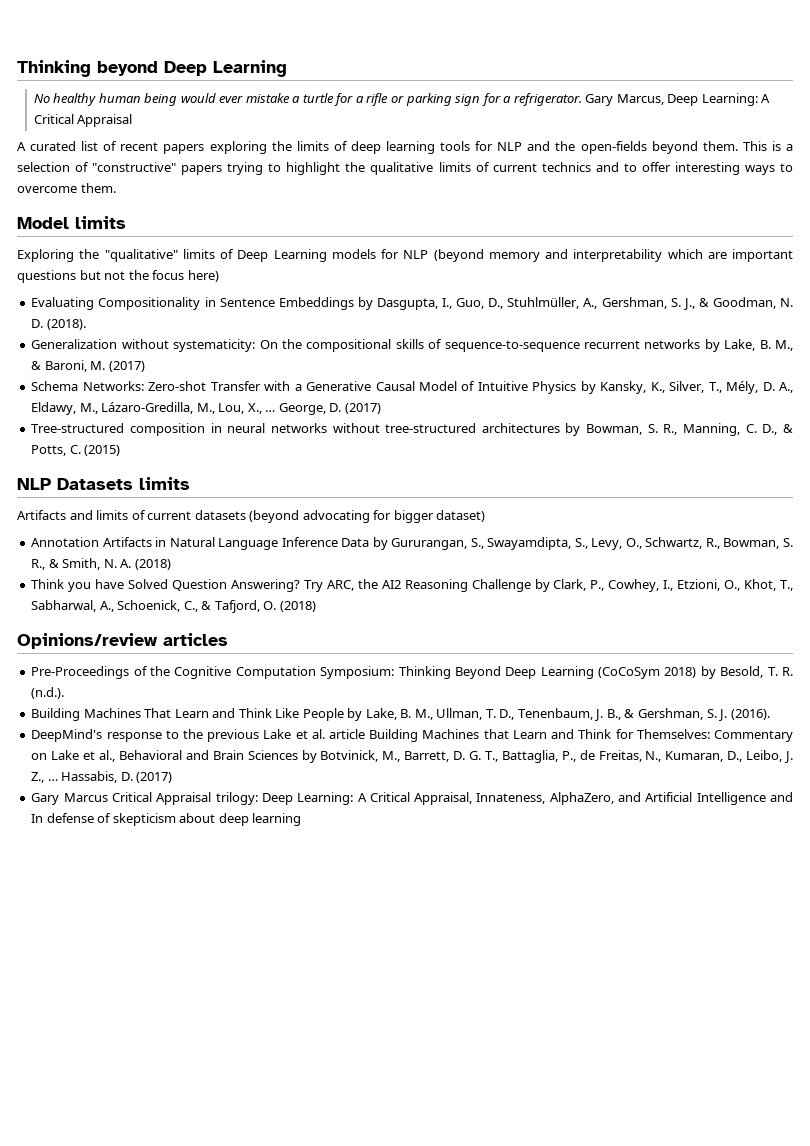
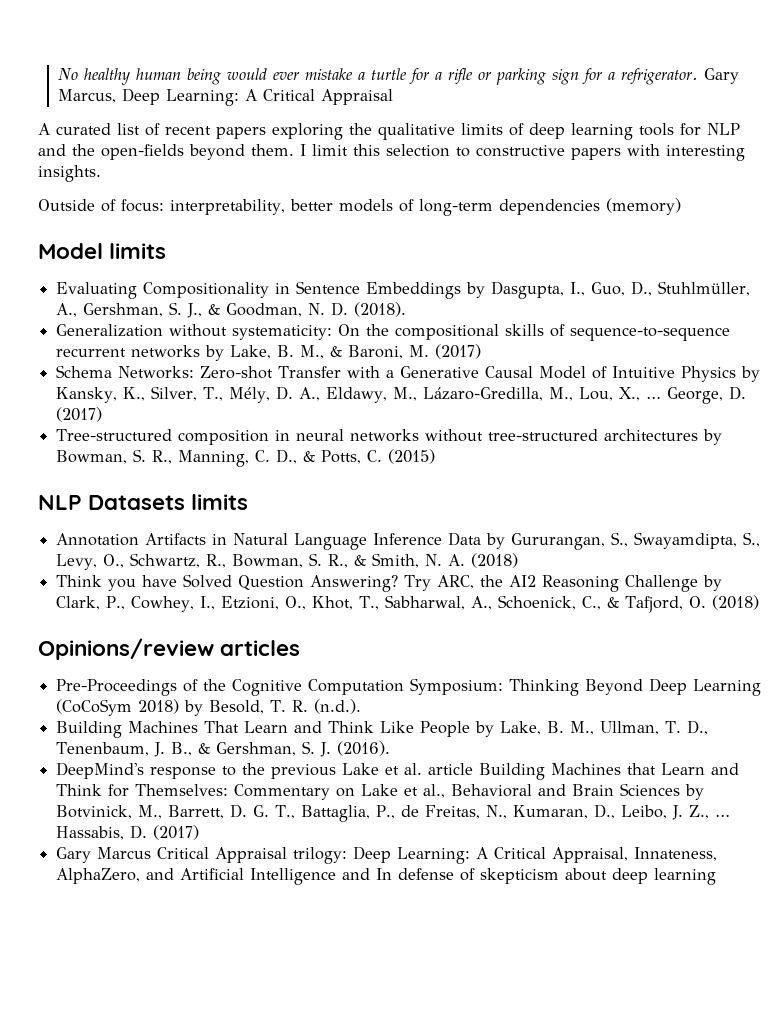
[17,60,287,77] Thinking beyond Deep Learning // -> (58, 74) none
(292, 146) none -> [378,123,455,140] qualitative
[742,141,793,151] [17,162,793,175] [17,183,116,193] [17,216,126,229] [17,249,793,262] [17,270,219,283] This is a selection of "constructive" papers trying to highlight the qualitative limits of current technics and to offer interesting ways to overcome them. // Model limits // Exploring the "qualitative" limits of Deep Learning models for NLP (beyond memory and interpretability which are important questions but not the focus here) -> [300,144,745,161] [38,165,101,182] [38,198,681,216] [38,243,167,259] I limit this selection to constructive papers with interesting insights. // Outside of focus: interpretability, better models of long-term dependencies (memory) // Model limits
[17,510,486,523] // Artifacts and limits of current datasets (beyond advocating for bigger dataset) -> (249, 502) none

